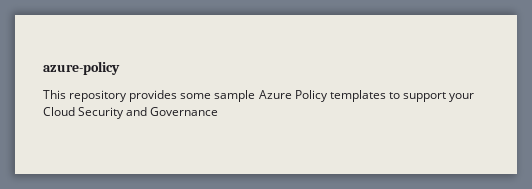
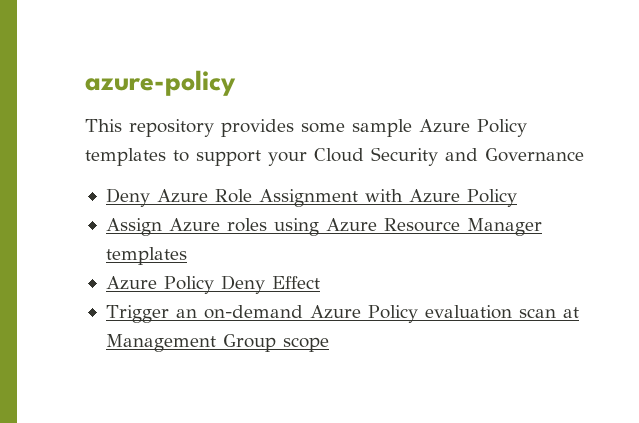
(219, 111) none -> [105,188,517,207] [105,218,542,236] [105,247,187,265] [105,275,320,294] [105,305,579,323] [105,334,329,352] // Deny Azure Role Assignment with Azure Policy // Assign Azure roles using Azure Resource Manager templates // Azure Policy Deny Effect // Trigger an on-demand Azure Policy evaluation scan at Management Group scope

